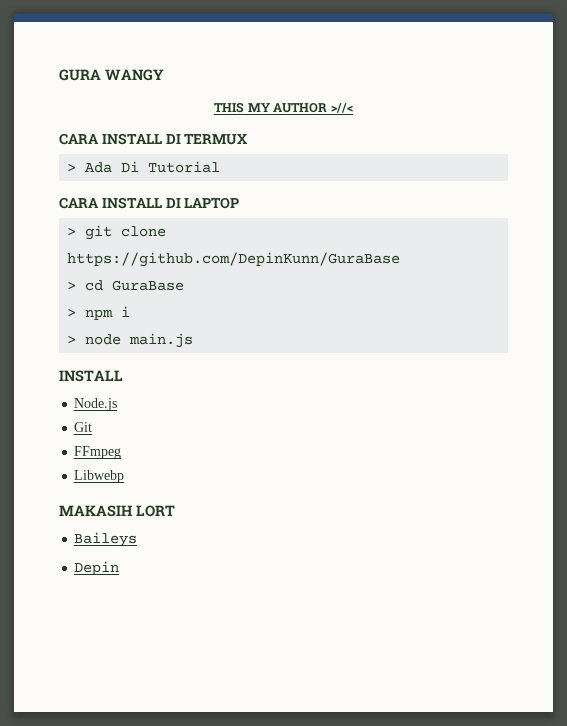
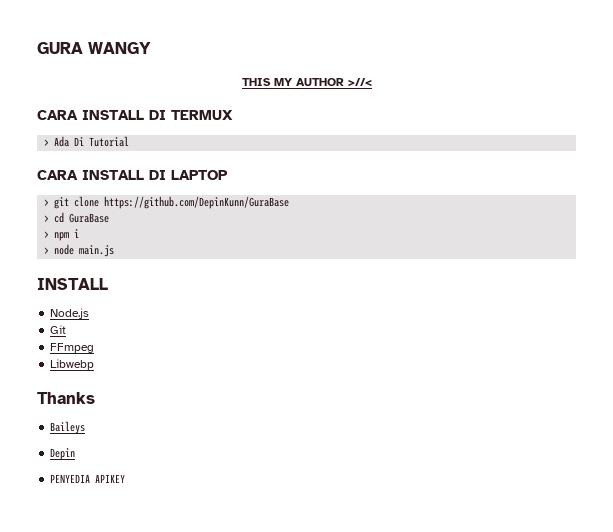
[59,505,175,517] MAKASIH LORT -> [37,392,95,404] Thanks
(120, 568) none -> [50,474,126,483] // PENYEDIA APIKEY

